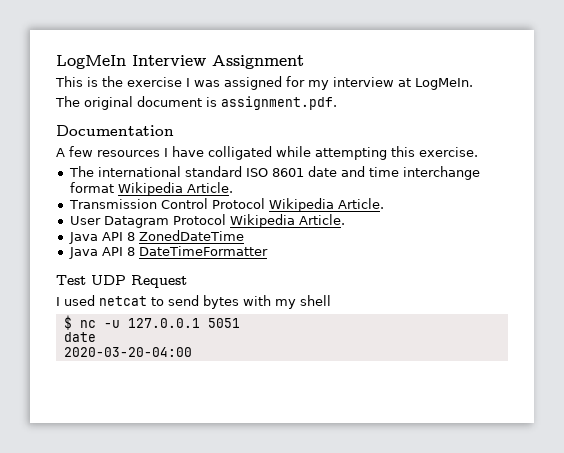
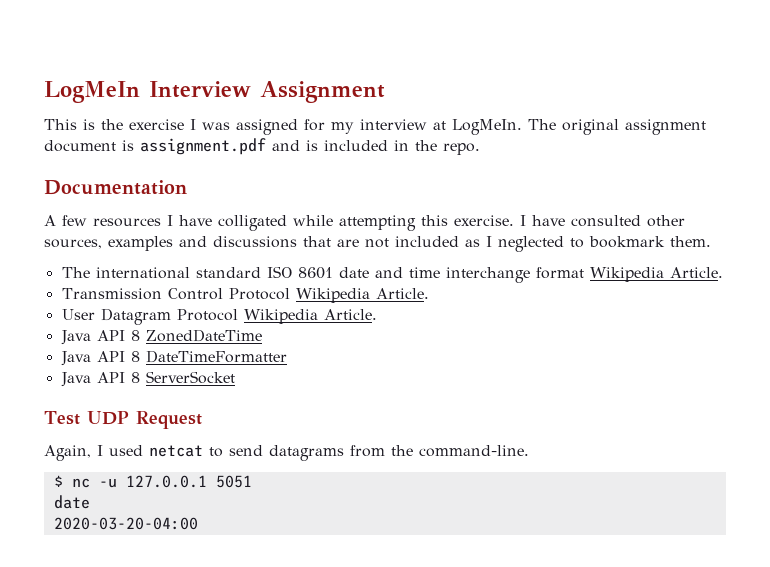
(473, 84) // -> (522, 127) none
(133, 103) none -> [625,119,706,135] assignment
[221,96,337,110] assignment.pdf. -> [140,138,480,155] assignment.pdf and is included in the repo.
(478, 152) none -> [520,215,685,227] [44,236,711,252] I have consulted other sources, examples and discussions that are not included as I neglected to bookmark them.
(268, 251) none -> [60,371,235,387] // Java API 8 ServerSocket
(187, 281) none -> [44,445,91,461] Again,
[203,295,331,309] bytes with my shell -> [269,445,529,461] datagrams from the command-line.

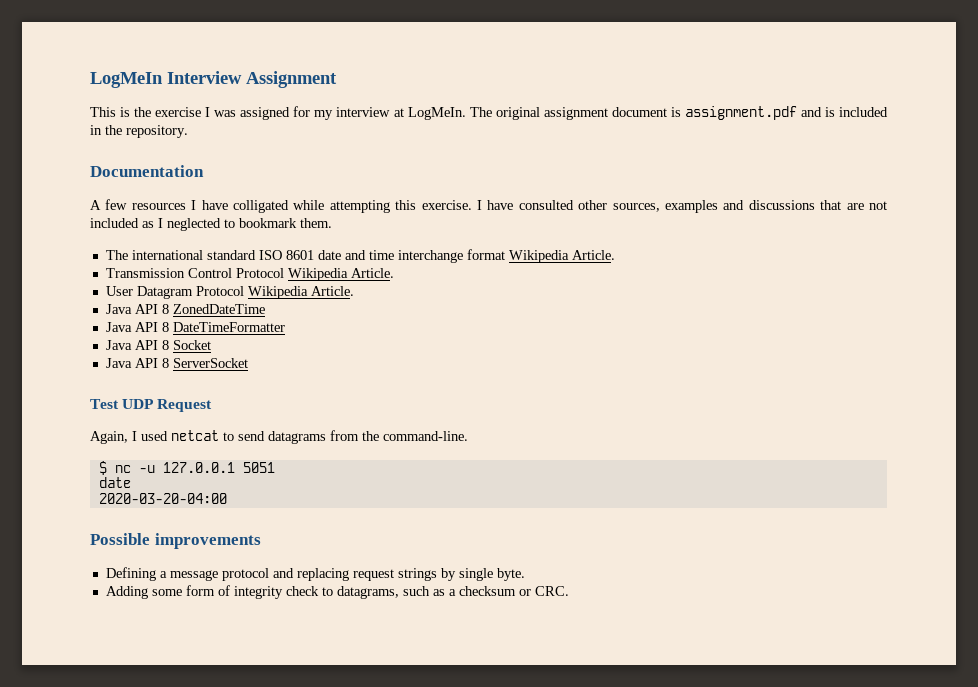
[443,143,480,155] repo. -> [126,125,188,138] repository.
(287, 356) none -> [105,340,211,350] // Java API 8 Socket
(198, 523) none -> [90,533,261,549] [105,567,525,581] [105,585,569,599] // Possible improvements // Defining a message protocol and replacing request strings by single byte. // Adding some form of integrity check to datagrams, such as a checksum or CRC.

